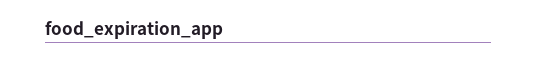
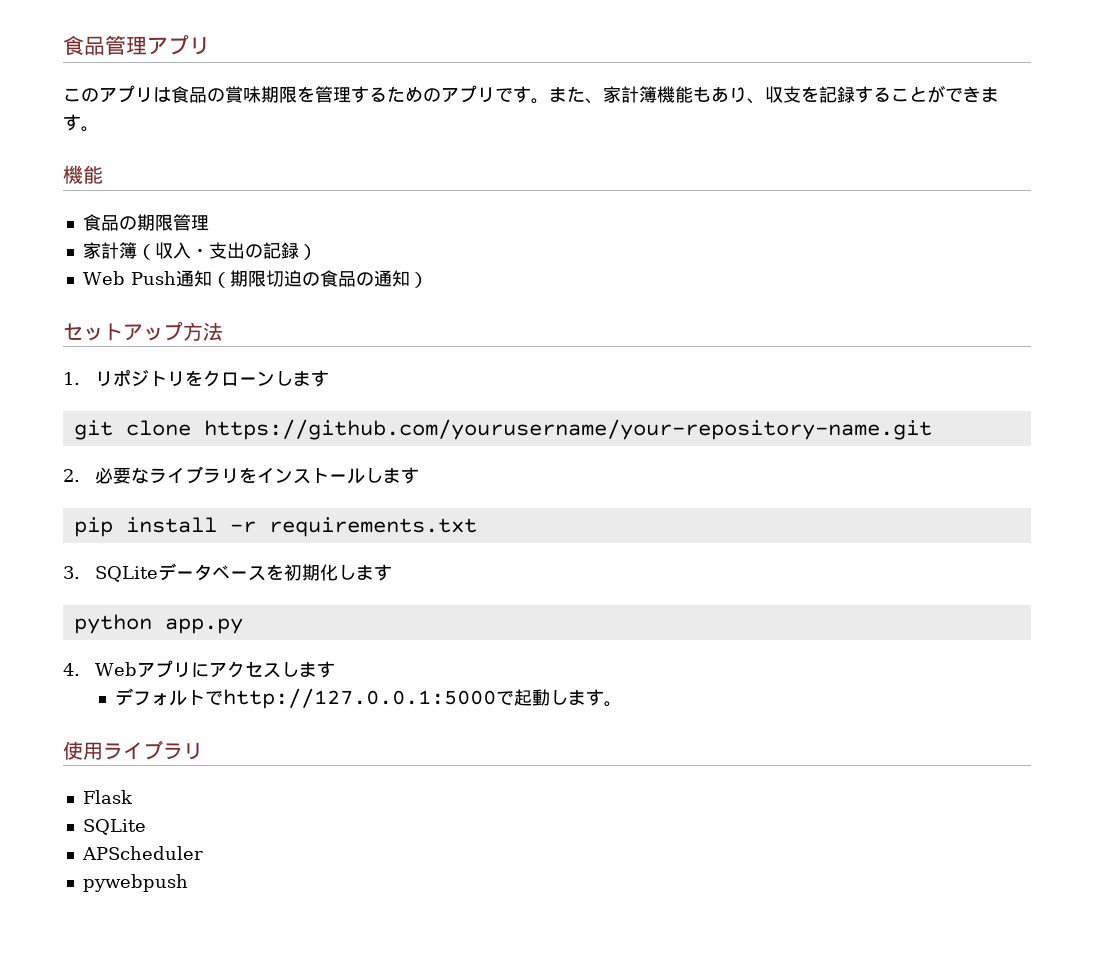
[45,21,223,39] food_expiration_app -> [63,35,210,56] [63,85,999,104] [63,114,99,132] [63,165,103,184] [82,214,209,231] [82,242,317,260] [82,270,428,288] [63,321,223,341] [63,369,329,387] [73,419,932,440] [63,466,419,484] [73,517,477,537] [63,563,392,582] [73,614,243,634] [63,660,335,678] [114,688,622,709] [63,740,203,760] [82,790,133,804] [82,819,146,835] [81,846,203,860] [82,874,188,892] 食品管理アプリ // このアプリは食品の賞味期限を管理するためのアプリです。また、家計簿機能もあり、収支を記録することができます。 // 機能 // 食品の期限管理 // 家計簿（収入・支出の記録） // Web Push通知（期限切迫の食品の通知） // セットアップ方法 // 1.リポジトリをクローンします // git clone https://github.com/yourusername/your-repository-name.git // 2.必要なライブラリをインストールします // pip install -r requirements.txt // 3. SQLiteデータベースを初期化します // python app.py // 4. Webアプリにアクセスします // デフォルトでhttp://127.0.0.1:5000で起動します。 // 使用ライブラリ // Flask // SQLite // APScheduler // pywebpush

